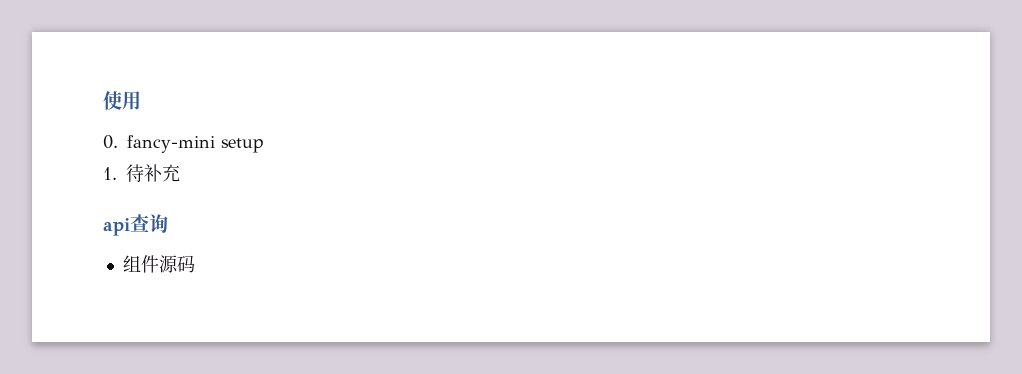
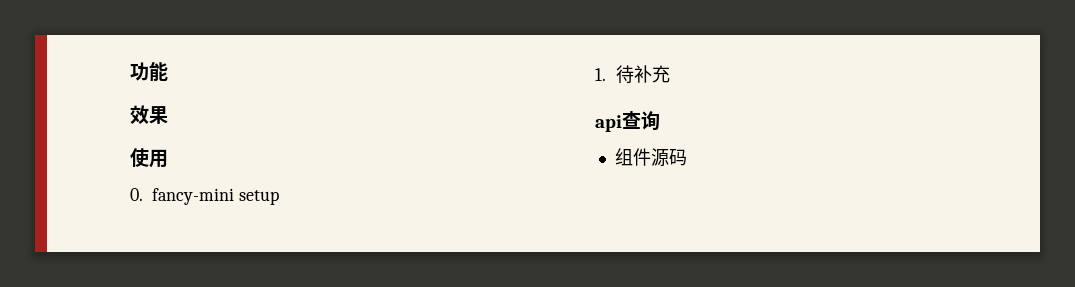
(103, 100) none -> [130,62,168,81] [130,105,168,124] 功能 // 效果 //

